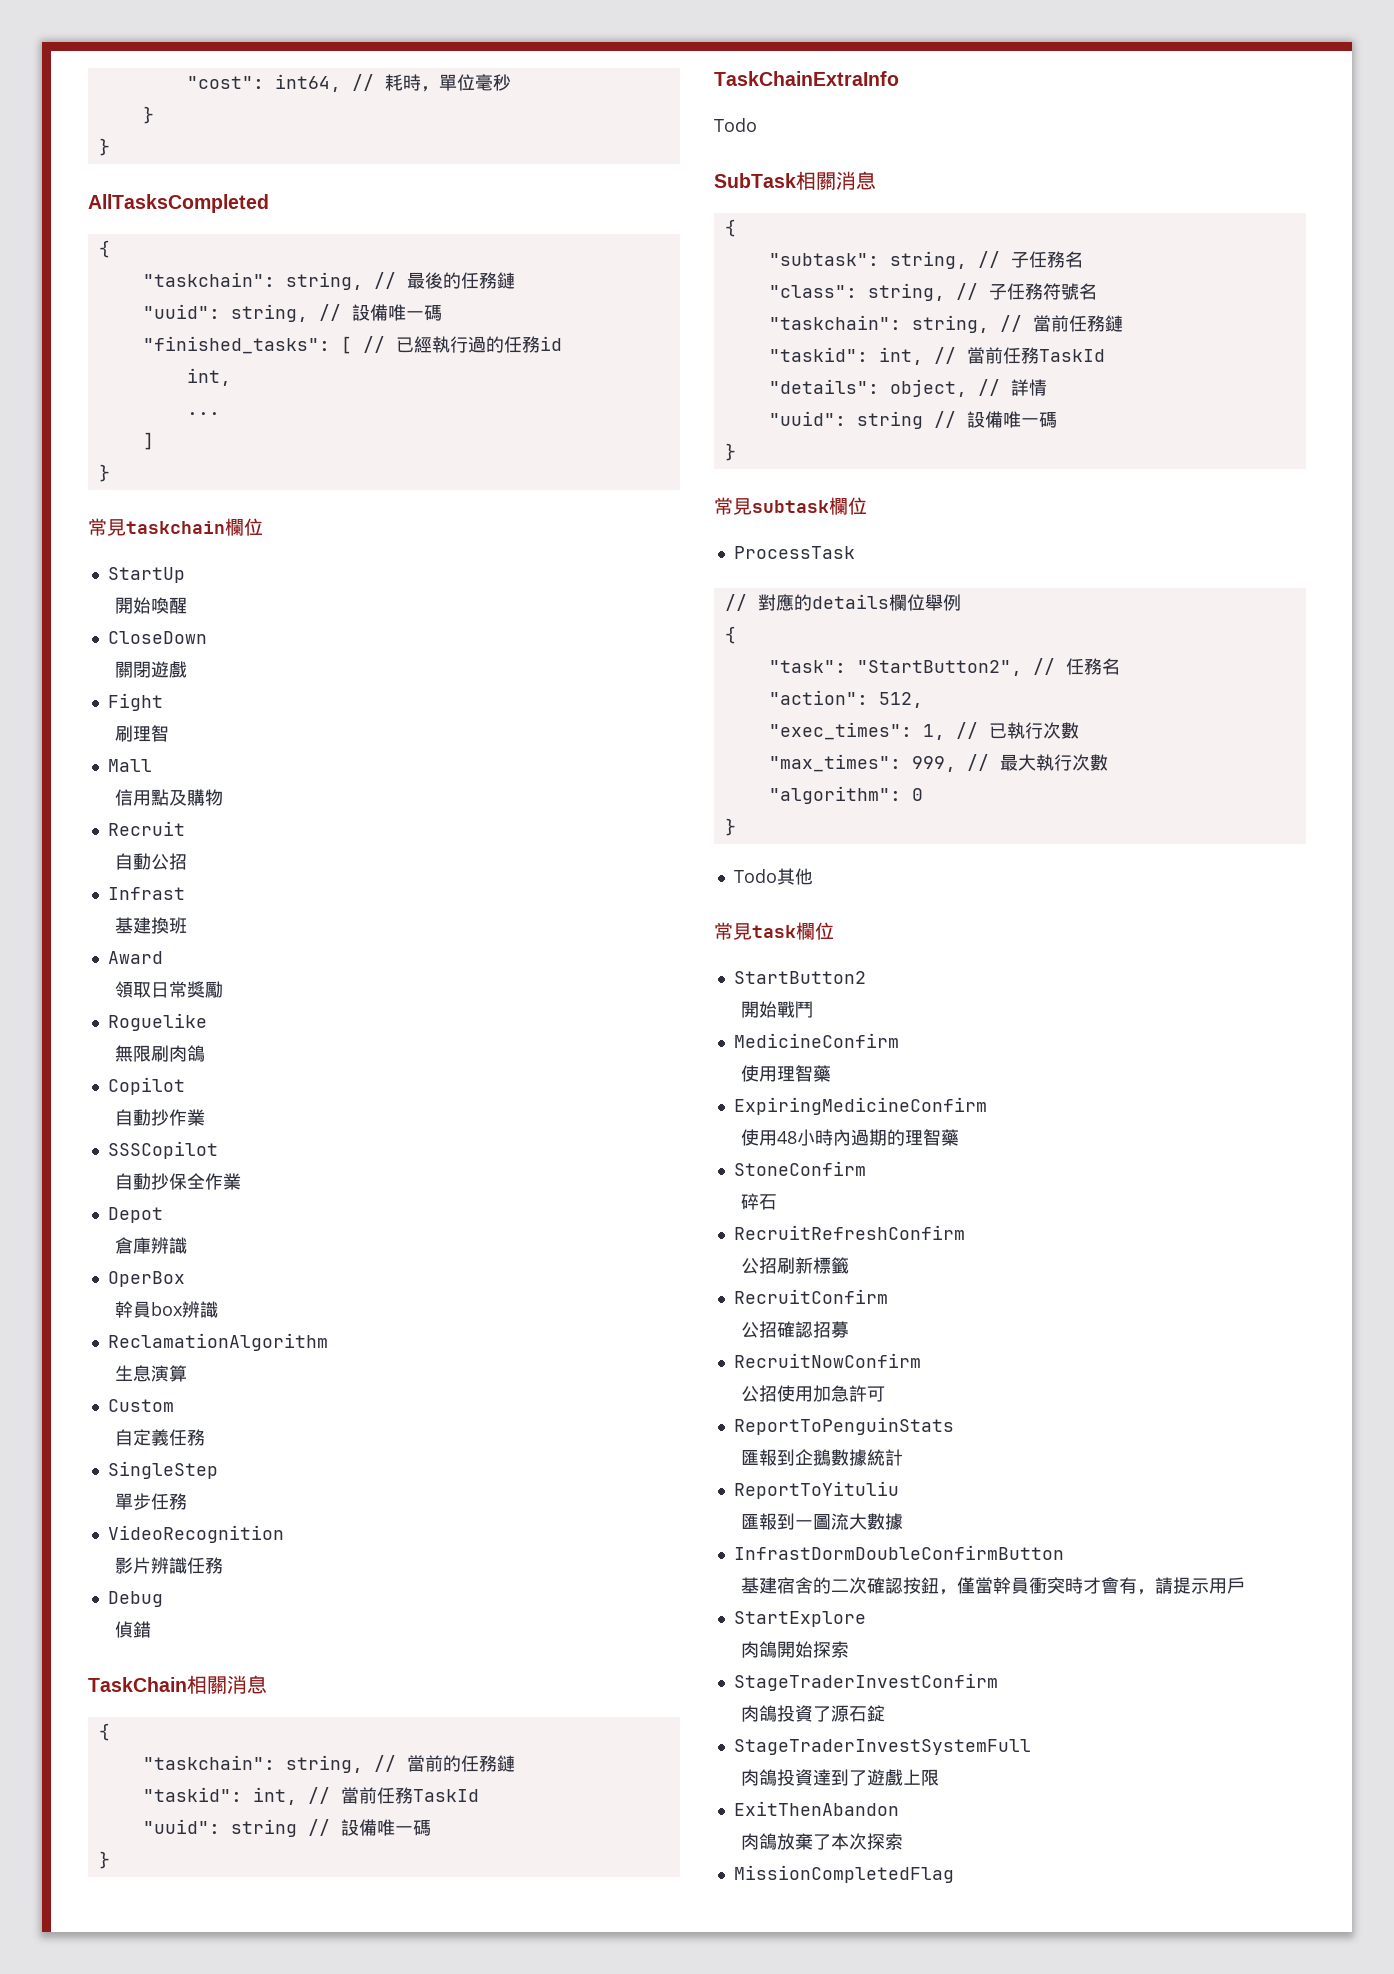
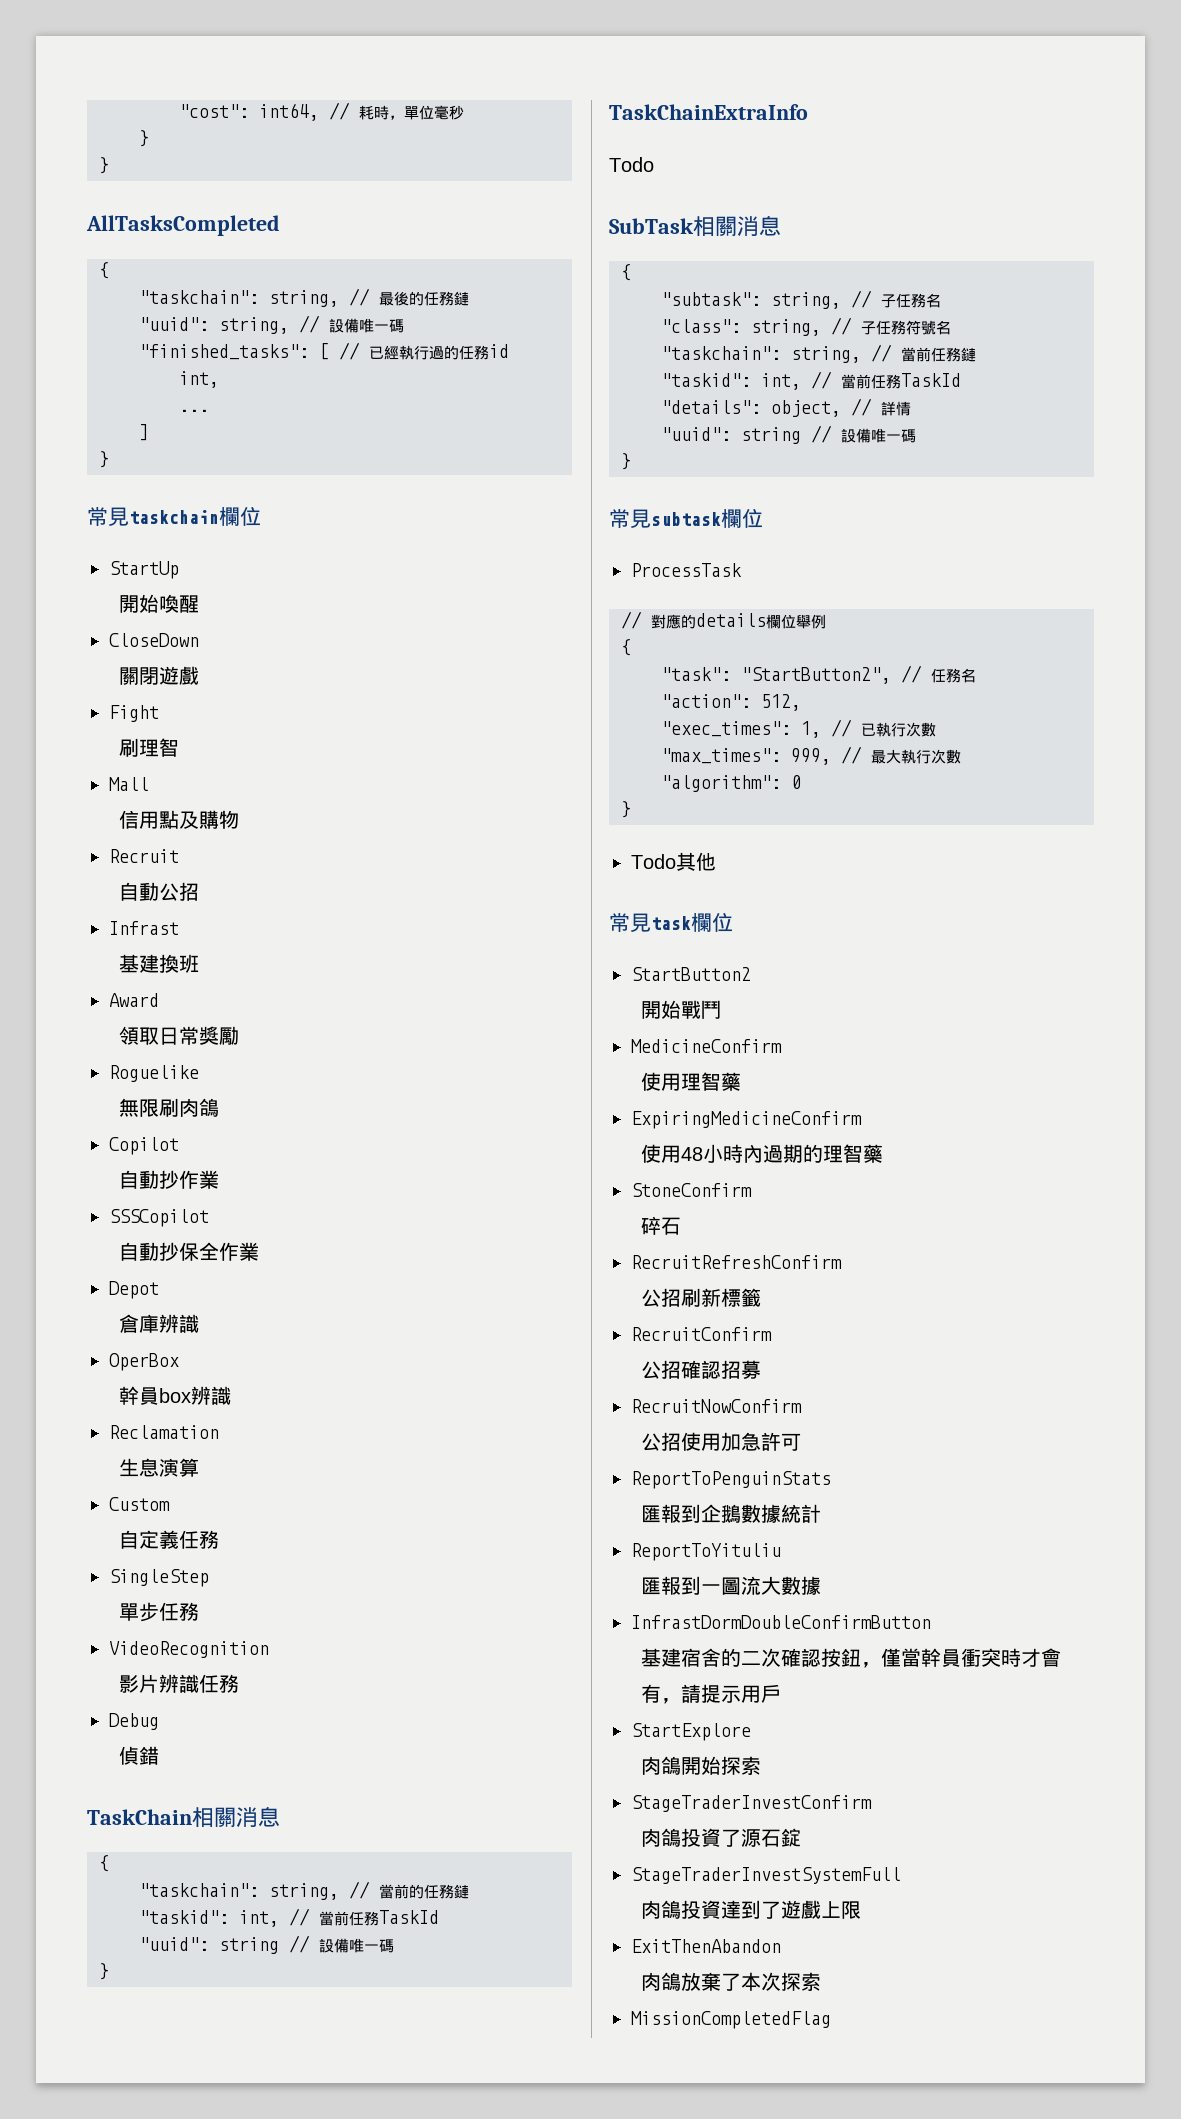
[107,1333,328,1351] ReclamationAlgorithm -> [109,1425,219,1439] Reclamation

